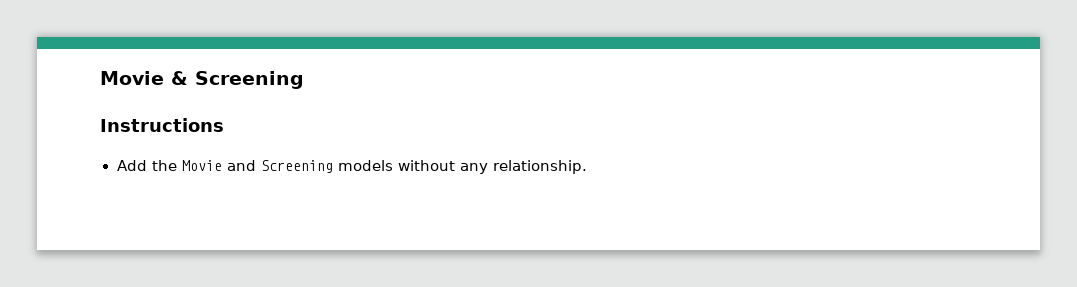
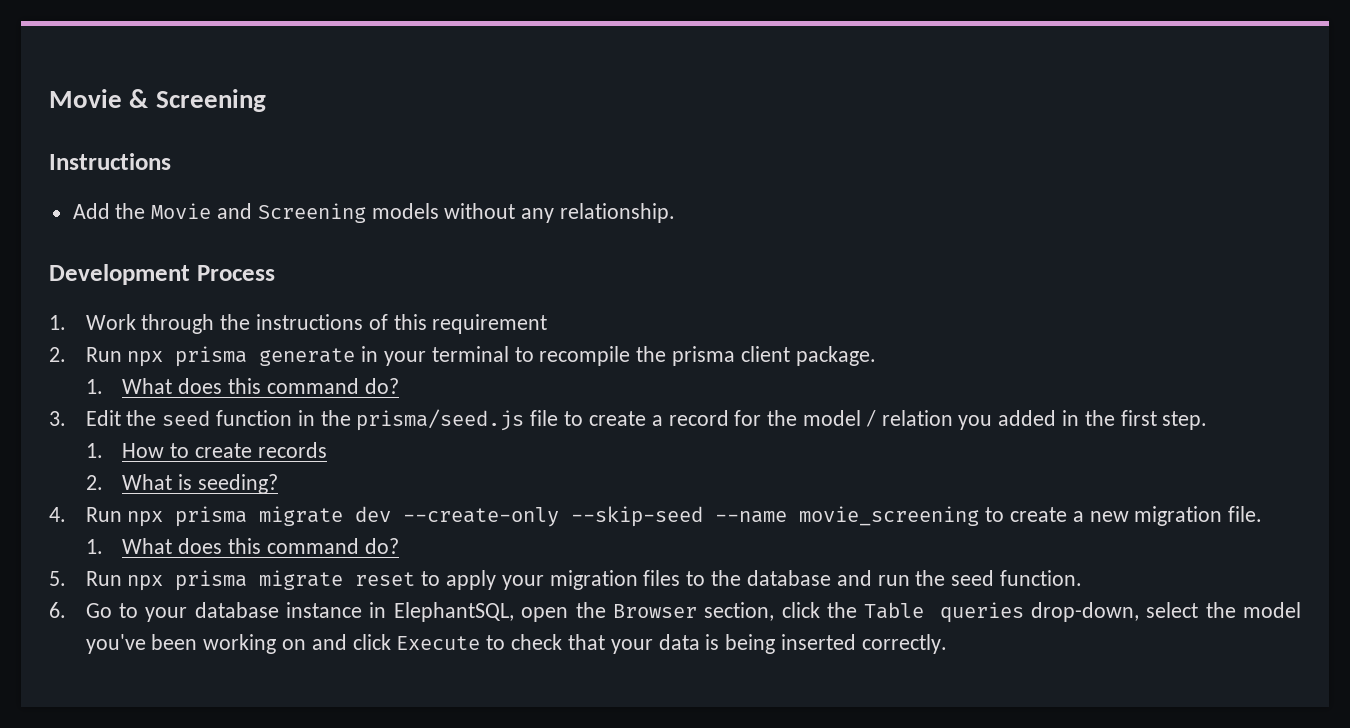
(587, 167) none -> [49,264,275,285] [49,314,548,334] [49,346,876,367] [85,378,399,394] [49,409,1208,431] [85,442,327,458] [85,474,278,494] [49,506,1263,527] [85,538,399,554] [49,570,1082,591] [49,602,1301,623] [85,634,947,654] // Development Process // 1. Work through the instructions of this requirement // 2. Run npx prisma generate in your terminal to recompile the prisma client package. // 1. What does this command do? // 3. Edit the seed function in the prisma/seed.js file to create a record for the model / relation you added in the first step. // 1. How to create records // 2. What is seeding? // 4. Run npx prisma migrate dev --create-only --skip-seed --name movie_screening to create a new migration file. // 1. What does this command do? // 5. Run npx prisma migrate reset to apply your migration files to the database and run the seed function. // 6. Go to your database instance in ElephantSQL, open the Browser section, click the Table queries drop-down, select the model you've been working on and click Execute to check that your data is being inserted correctly.

